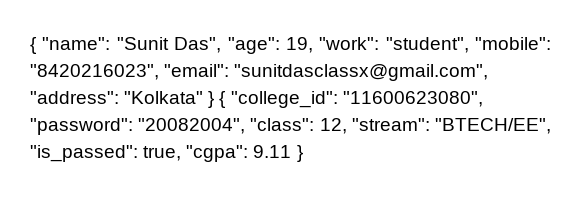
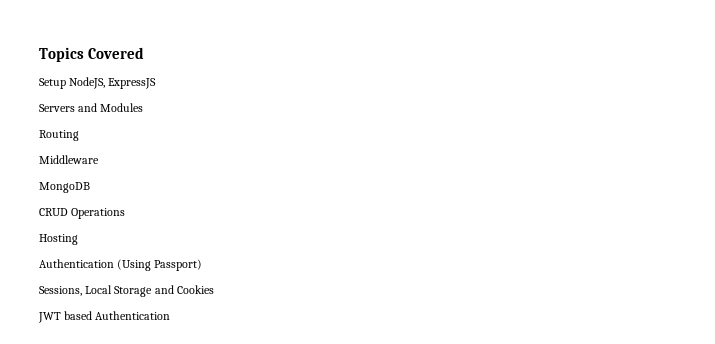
[30,37,551,54] [30,64,489,81] [30,91,483,108] [30,118,551,135] [30,145,303,162] { "name": "Sunit Das", "age": 19, "work": "student", "mobile": "8420216023", "email": "sunitdasclassx@gmail.com", "address": "Kolkata" } { "college_id": "11600623080", "password": "20082004", "class": 12, "stream": "BTECH/EE", "is_passed": true, "cgpa": 9.11 } -> [39,47,145,62] [39,77,157,89] [39,103,144,112] [39,130,79,141] [39,155,99,164] [39,182,90,193] [39,208,126,219] [39,234,78,245] [39,259,203,271] [39,285,214,297] [38,311,171,323] Topics Covered // Setup NodeJS, ExpressJS // Servers and Modules // Routing // Middleware // MongoDB // CRUD Operations // Hosting // Authentication (Using Passport) // Sessions, Local Storage and Cookies // JWT based Authentication

